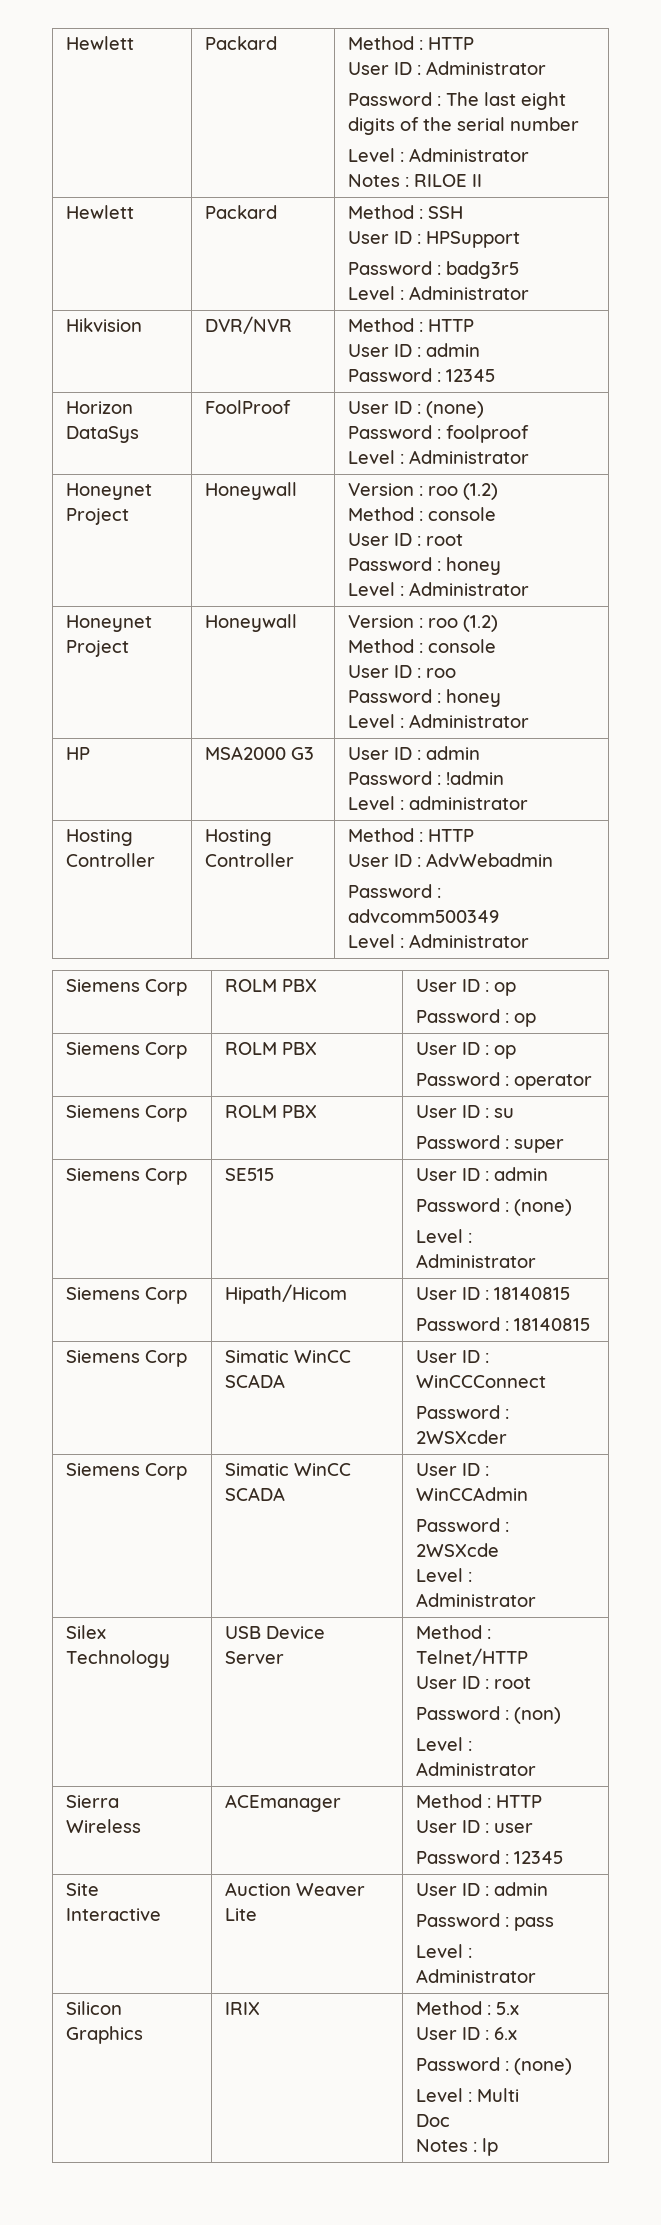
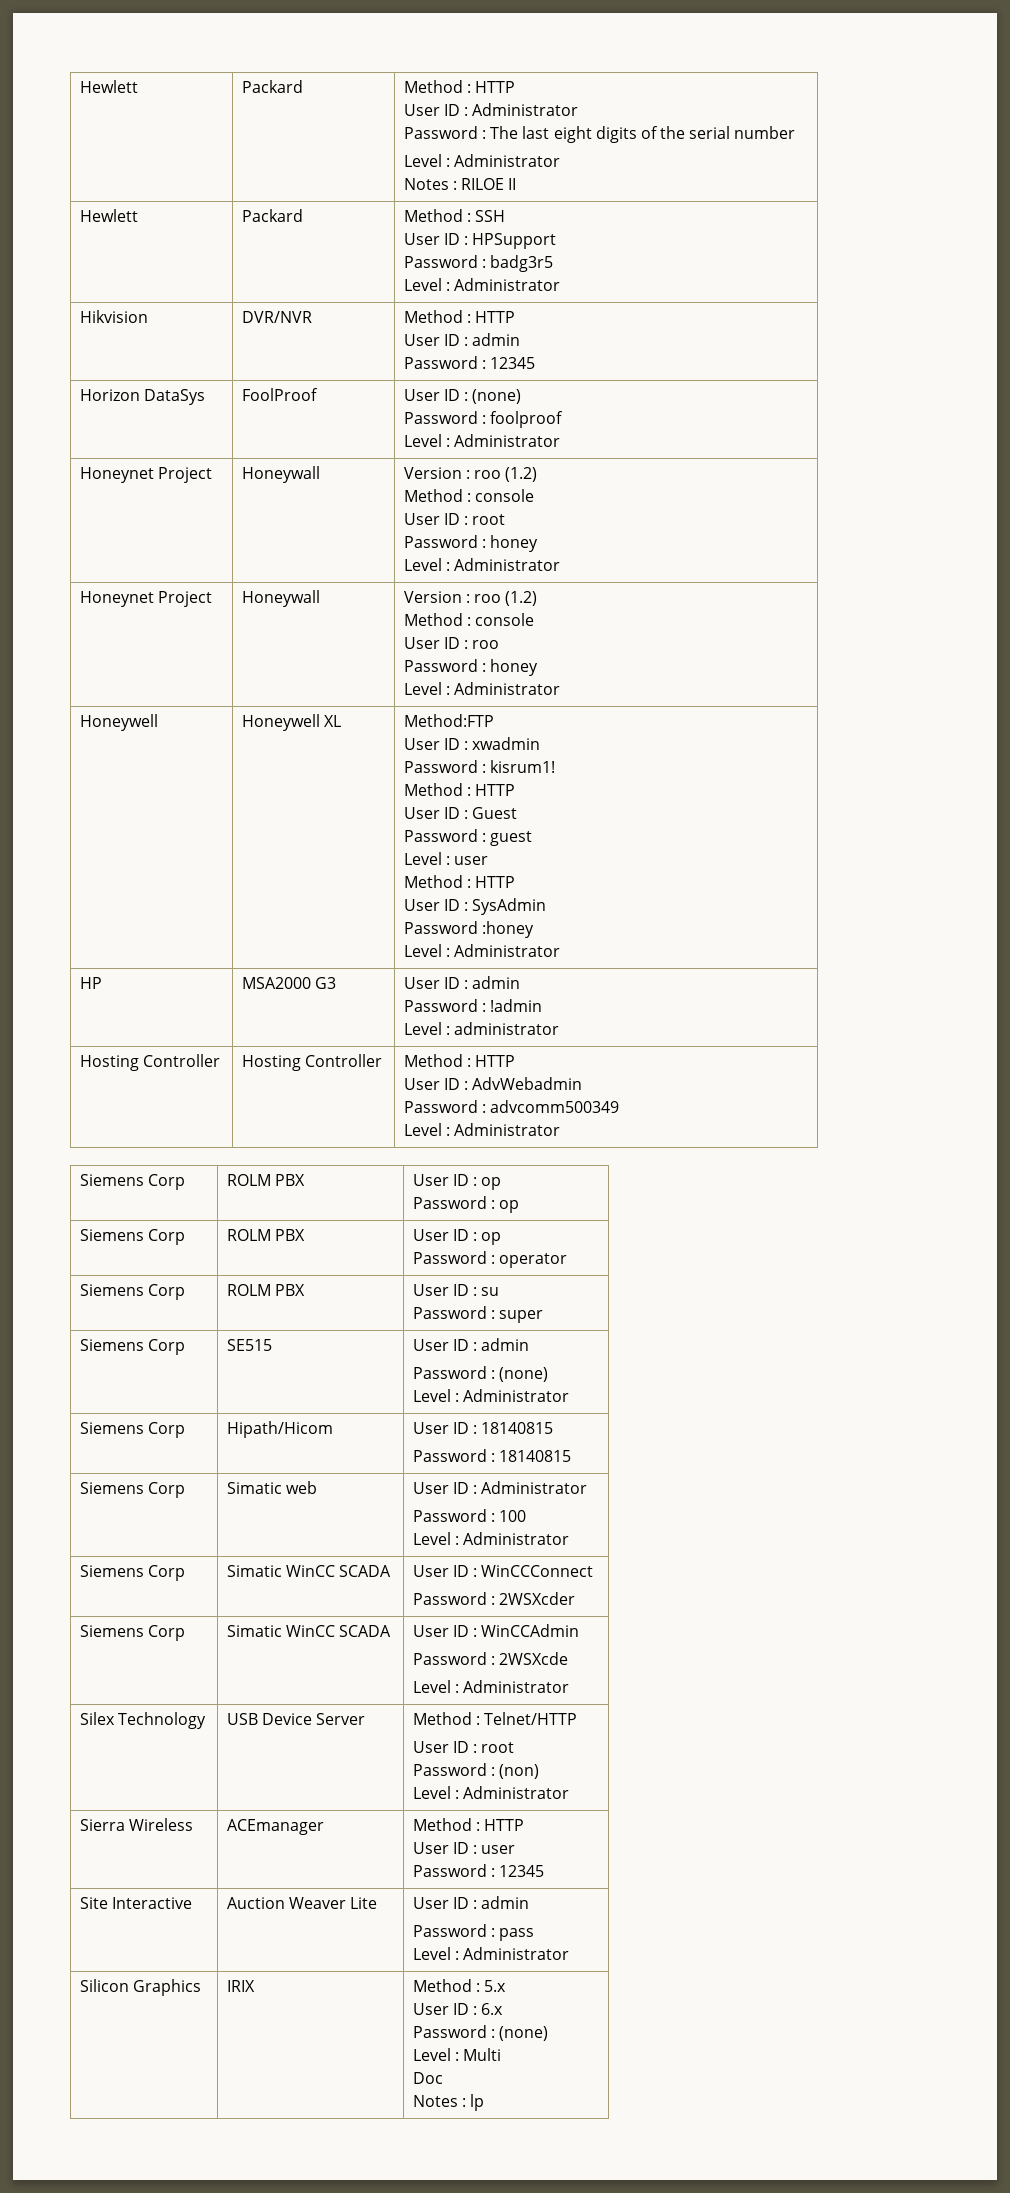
(530, 721) none -> [79,714,158,731] [241,714,342,731] [403,714,494,727] [403,737,541,750] [403,760,556,773] [403,783,516,796] [403,807,518,819] [403,829,533,846] [403,852,489,865] [403,875,516,888] [403,898,547,915] [403,921,535,938] [403,944,561,957] // Honeywell | Honeywell XL | Method:FTP // User ID : xwadmin // Password : kisrum1! // Method : HTTP // User ID : Guest // Password : guest // Level : user // Method : HTTP // User ID : SysAdmin // Password :honey // Level : Administrator
(591, 1324) none -> [79,1482,186,1498] [226,1481,318,1494] [412,1481,588,1494] [412,1509,527,1522] [412,1532,570,1545] // Siemens Corp | Simatic web | User ID : Administrator // Password : 100 // Level : Administrator

